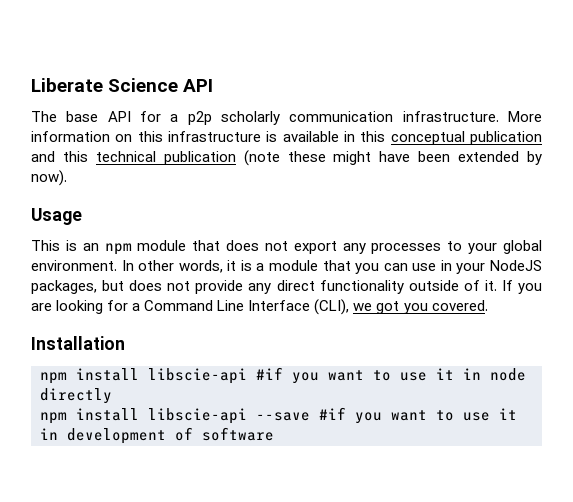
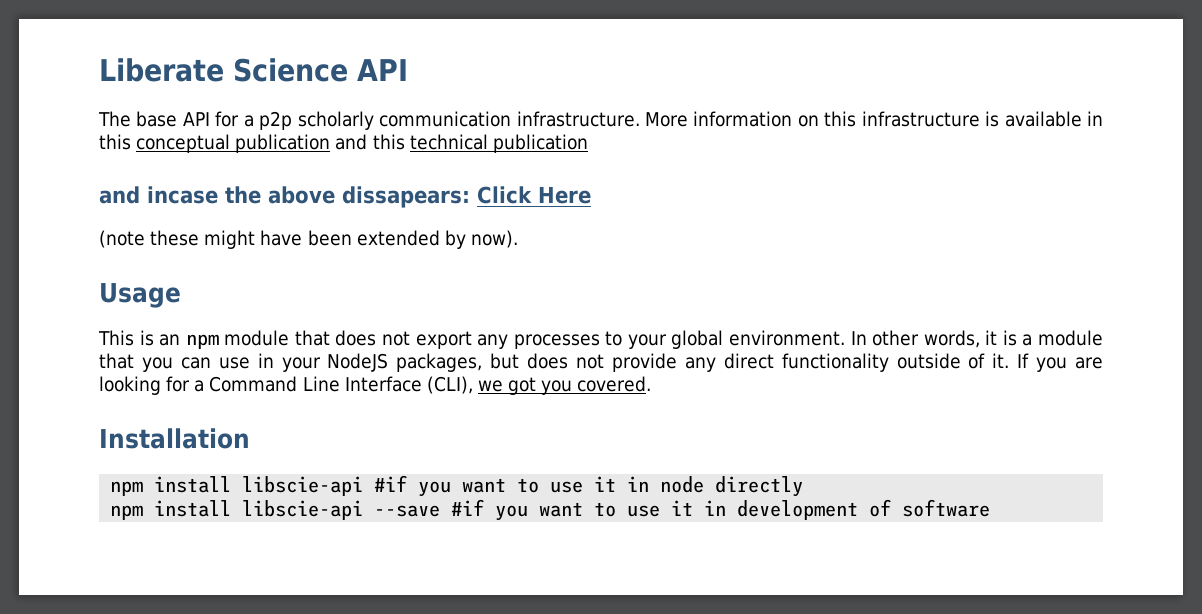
(236, 158) none -> [99,186,591,208] // and incase the above dissapears: Click Here //

